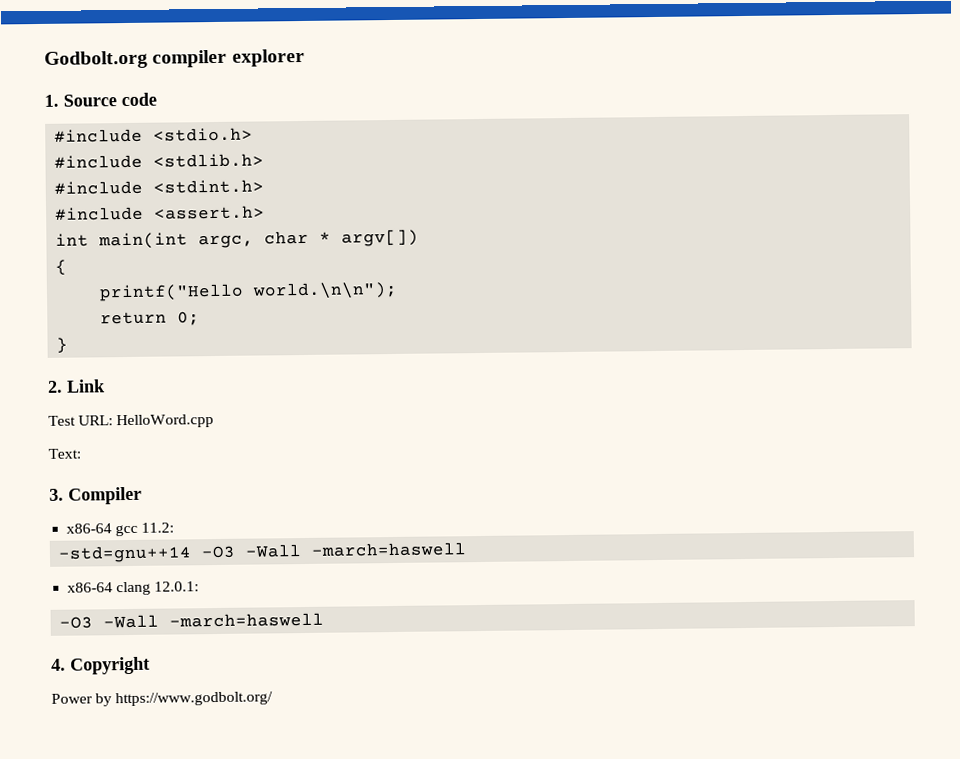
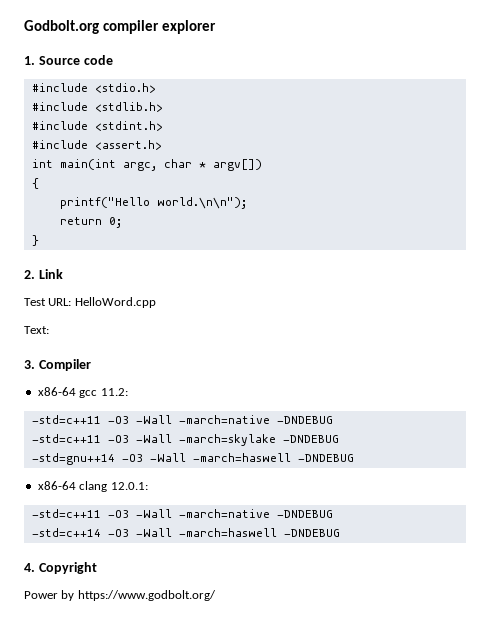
(175, 527) none -> [31,415,333,424] [31,434,339,446] // -std=c++11 -O3 -Wall -march=native -DNDEBUG // -std=c++11 -O3 -Wall -march=skylake -DNDEBUG
(467, 549) none -> [297,454,354,462] -DNDEBUG
[59,612,325,629] -O3 -Wall -march=haswell -> [31,509,333,518] [31,528,340,537] -std=c++11 -O3 -Wall -march=native -DNDEBUG // -std=c++14 -O3 -Wall -march=haswell -DNDEBUG

